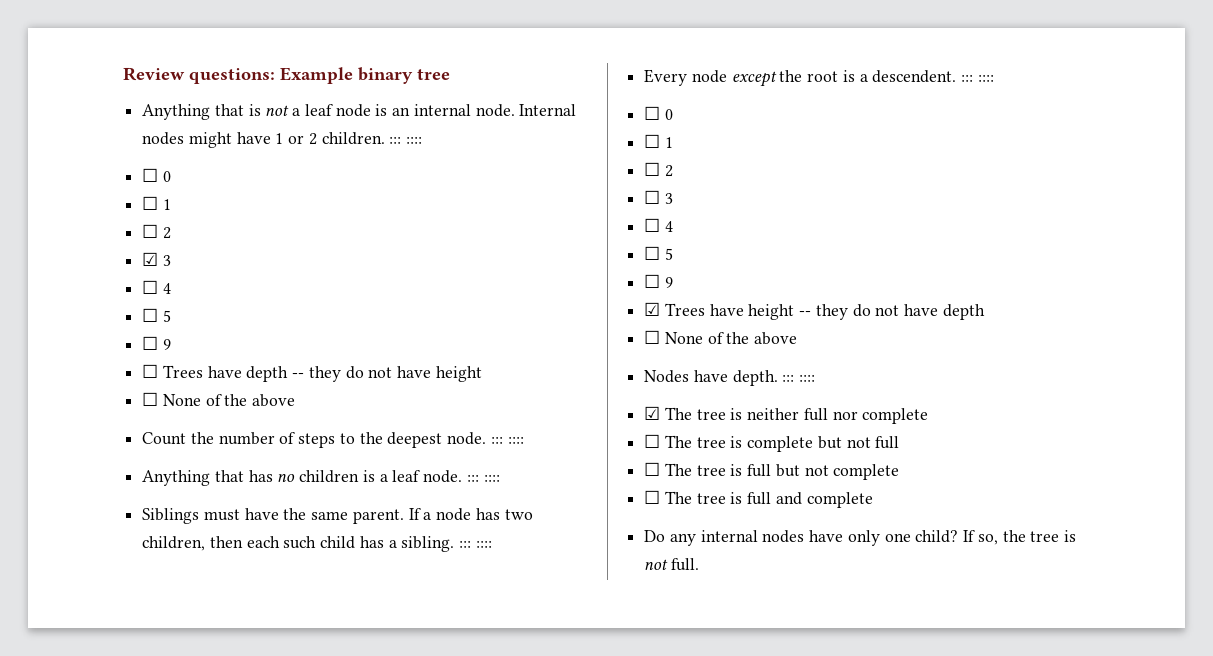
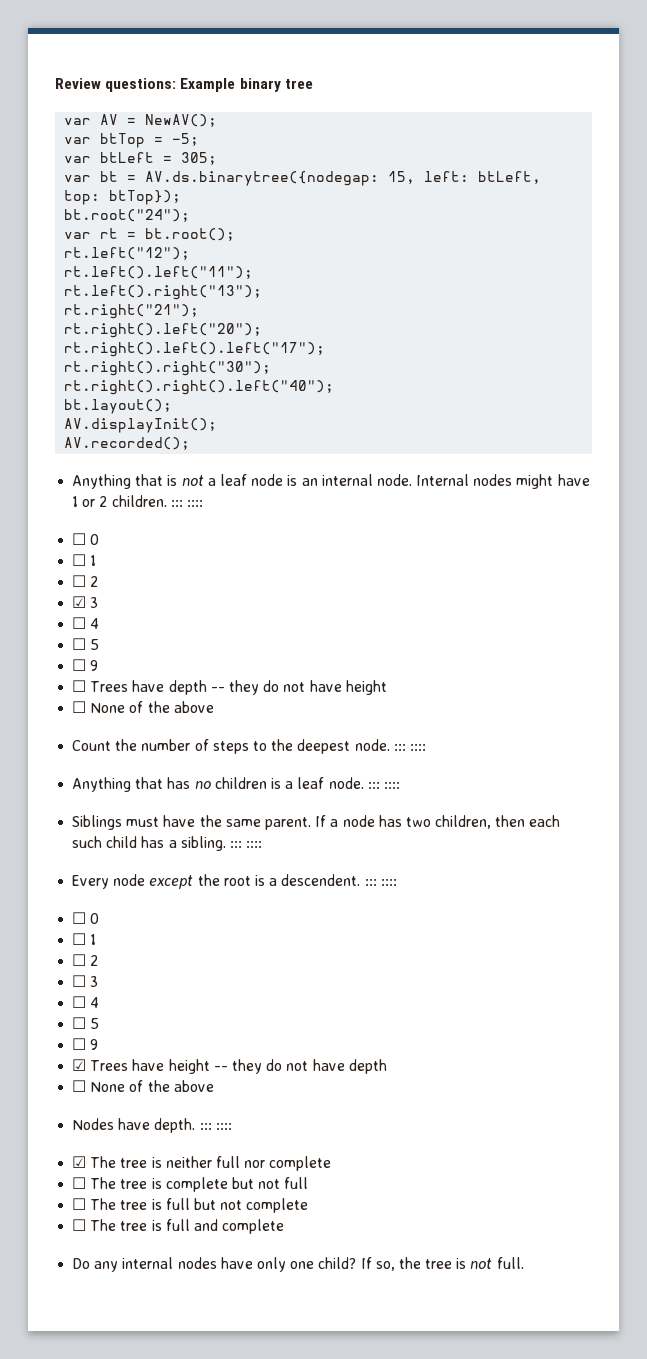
(450, 74) none -> [64,114,218,127] [64,133,200,148] [64,152,218,165] [64,171,542,186] [64,190,182,205] [64,209,191,222] [64,228,236,241] [64,247,191,260] [64,266,254,279] [64,285,263,300] [64,304,200,319] [64,323,263,338] [64,342,326,357] [64,361,272,376] [64,380,335,395] [64,399,173,414] [64,418,218,433] [64,437,191,450] // var AV = NewAV(); // var btTop = -5; // var btLeft = 305; // var bt = AV.ds.binarytree({nodegap: 15, left: btLeft, top: btTop}); // bt.root("24"); // var rt = bt.root(); // rt.left("12"); // rt.left().left("11"); // rt.left().right("13"); // rt.right("21"); // rt.right().left("20"); // rt.right().left().left("17"); // rt.right().right("30"); // rt.right().right().left("40"); // bt.layout(); // AV.displayInit(); // AV.recorded();

